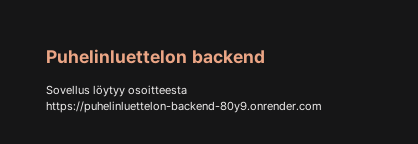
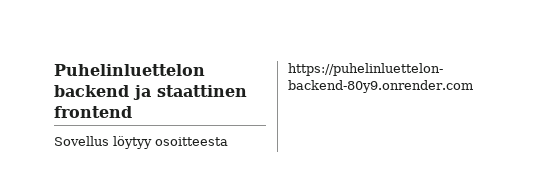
(265, 57) none -> [133,85,247,100] [54,106,132,118] ja staattinen frontend

